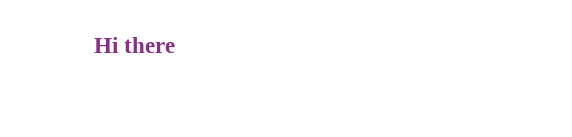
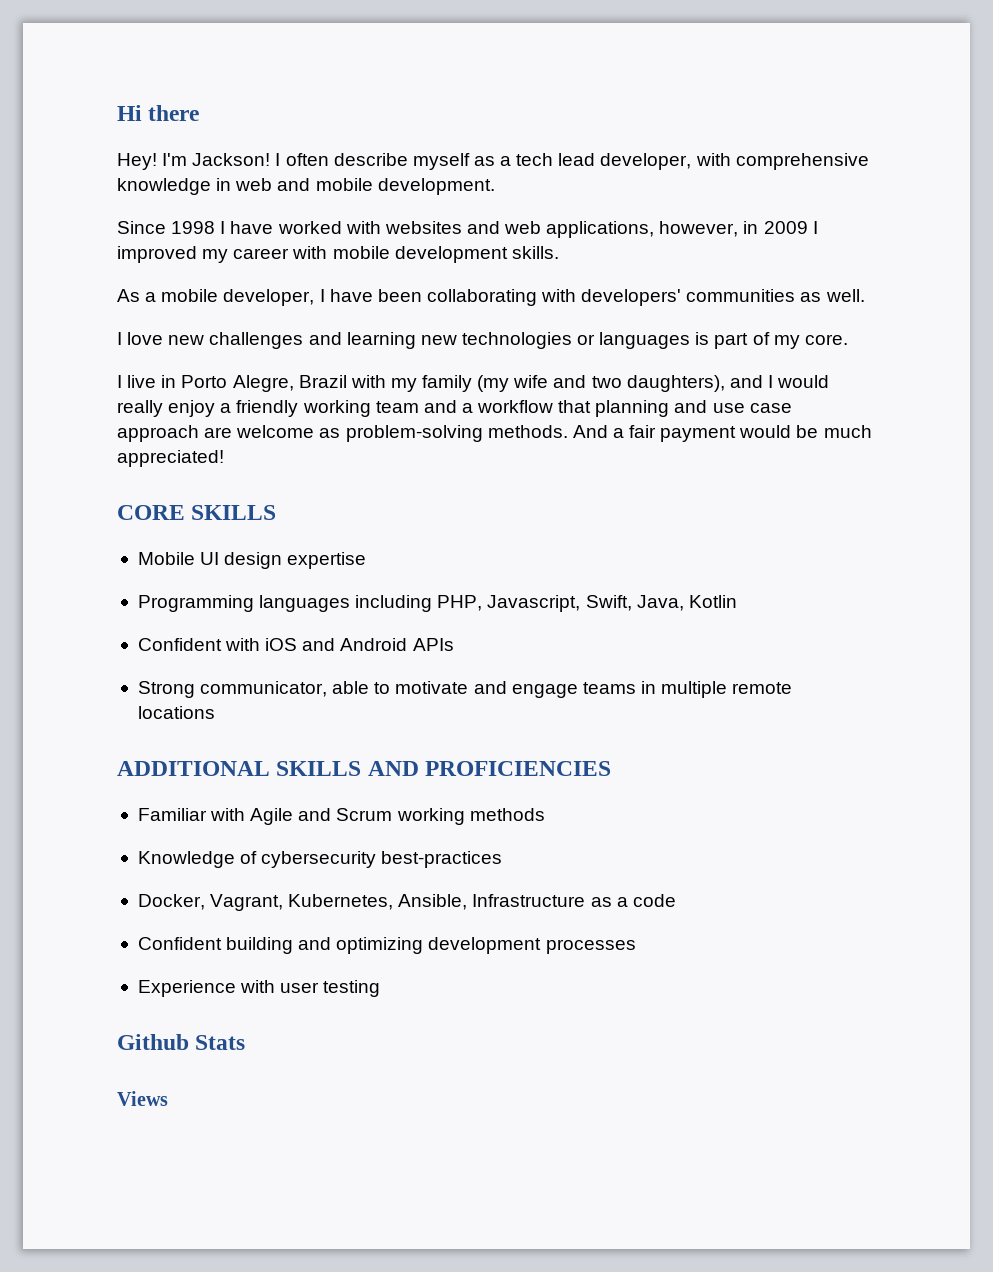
(176, 45) none -> [117,153,869,170] [117,178,495,195] [117,221,818,238] [117,246,559,263] [117,289,865,306] [117,332,848,349] [117,375,830,392] [117,400,792,417] [117,425,872,442] [117,450,224,467] [117,505,277,520] [137,552,367,569] [137,595,737,612] [137,638,454,651] [137,681,793,698] [137,706,215,719] [117,761,612,776] [137,808,545,825] [137,851,503,868] [137,894,676,911] [137,937,636,954] [137,980,381,997] [117,1034,246,1050] [117,1091,168,1106] // Hey! I'm Jackson! I often describe myself as a tech lead developer, with comprehensive knowledge in web and mobile development. // Since 1998 I have worked with websites and web applications, however, in 2009 I improved my career with mobile development skills. // As a mobile developer, I have been collaborating with developers' communities as well. // I love new challenges and learning new technologies or languages is part of my core. // I live in Porto Alegre, Brazil with my family (my wife and two daughters), and I would really enjoy a friendly working team and a workflow that planning and use case approach are welcome as problem-solving methods. And a fair payment would be much appreciated! // CORE SKILLS // Mobile UI design expertise // Programming languages including PHP, Javascript, Swift, Java, Kotlin // Confident with iOS and Android APIs // Strong communicator, able to motivate and engage teams in multiple remote locations // ADDITIONAL SKILLS AND PROFICIENCIES // Familiar with Agile and Scrum working methods // Knowledge of cybersecurity best-practices // Docker, Vagrant, Kubernetes, Ansible, Infrastructure as a code // Confident building and optimizing development processes // Experience with user testing // Github Stats // Views

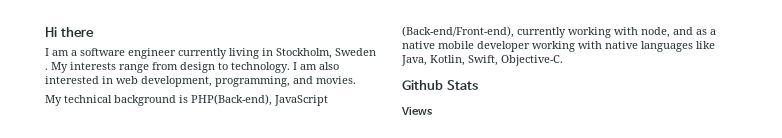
[117,153,869,170] [117,178,495,195] [117,221,818,238] [117,246,559,263] [117,289,865,306] [117,332,848,349] [117,375,830,392] [117,400,792,417] [117,425,872,442] [117,450,224,467] [117,505,277,520] [137,552,367,569] [137,595,737,612] [137,638,454,651] [137,681,793,698] [137,706,215,719] [117,761,612,776] [137,808,545,825] [137,851,503,868] [137,894,676,911] [137,937,636,954] [137,980,381,997] Hey! I'm Jackson! I often describe myself as a tech lead developer, with comprehensive knowledge in web and mobile development. // Since 1998 I have worked with websites and web applications, however, in 2009 I improved my career with mobile development skills. // As a mobile developer, I have been collaborating with developers' communities as well. // I love new challenges and learning new technologies or languages is part of my core. // I live in Porto Alegre, Brazil with my family (my wife and two daughters), and I would really enjoy a friendly working team and a workflow that planning and use case approach are welcome as problem-solving methods. And a fair payment would be much appreciated! // CORE SKILLS // Mobile UI design expertise // Programming languages including PHP, Javascript, Swift, Java, Kotlin // Confident with iOS and Android APIs // Strong communicator, able to motivate and engage teams in multiple remote locations // ADDITIONAL SKILLS AND PROFICIENCIES // Familiar with Agile and Scrum working methods // Knowledge of cybersecurity best-practices // Docker, Vagrant, Kubernetes, Ansible, Infrastructure as a code // Confident building and optimizing development processes // Experience with user testing -> [45,48,376,59] [45,62,339,73] [45,76,356,87] [45,94,328,106] [402,26,716,38] [402,41,715,52] [401,55,563,66] I am a software engineer currently living in Stockholm, Sweden . My interests range from design to technology. I am also interested in web development, programming, and movies. // My technical background is PHP(Back-end), JavaScript (Back-end/Front-end), currently working with node, and as a native mobile developer working with native languages like Java, Kotlin, Swift, Objective-C.

